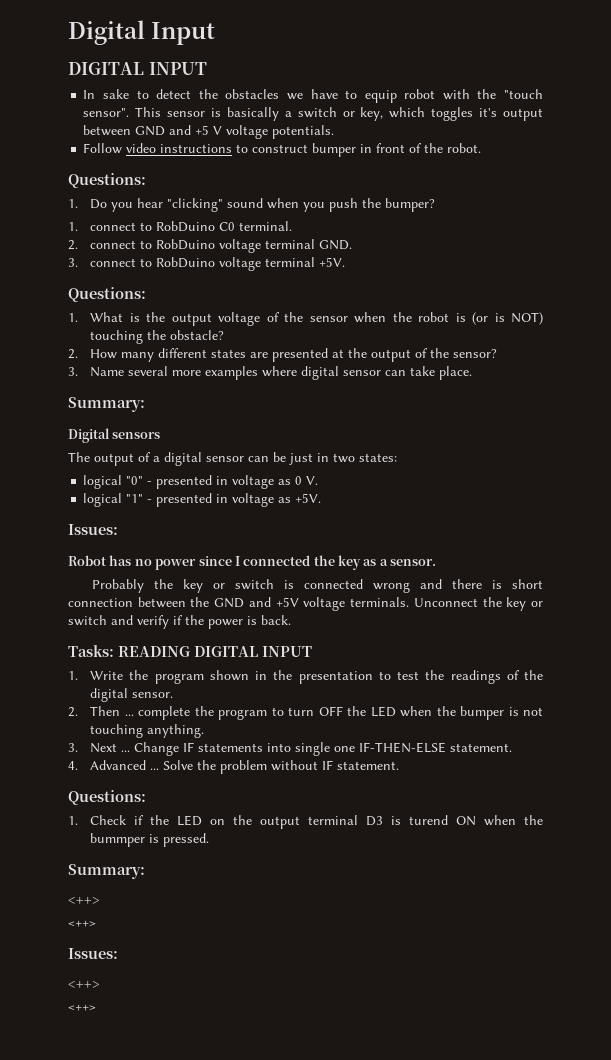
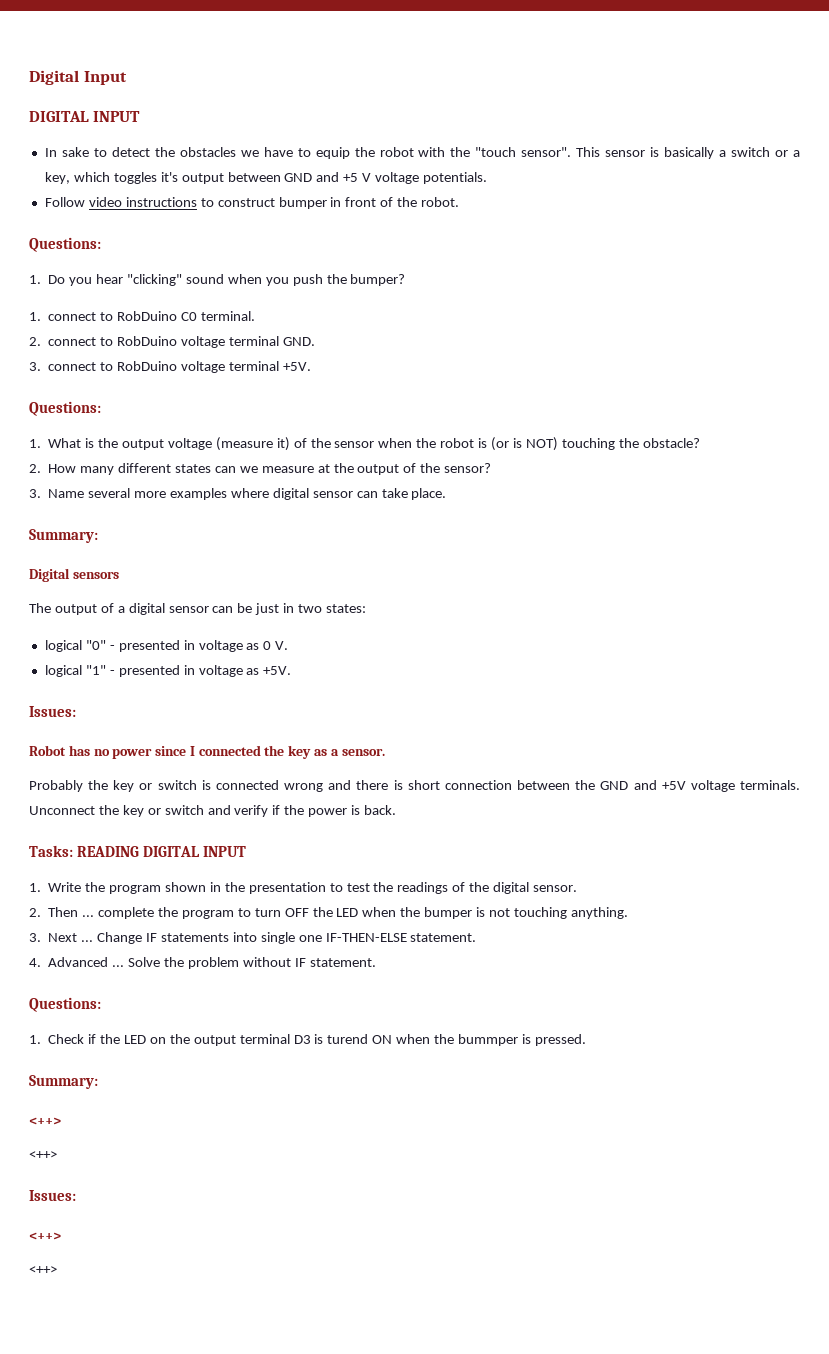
(397, 96) none -> [354,147,375,157] the
(355, 114) none -> [792,150,800,157] a
(261, 319) none -> [215,437,290,451] (measure it)
[250,348,329,362] are presented -> [214,466,314,473] can we measure

